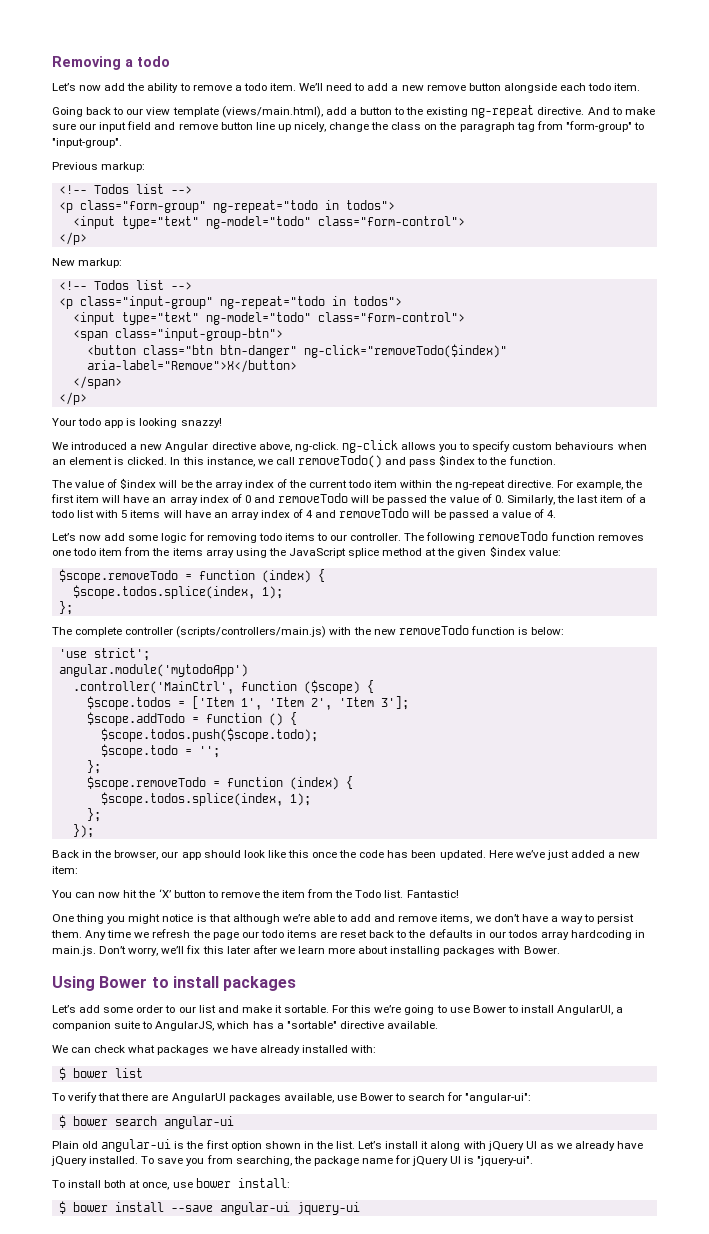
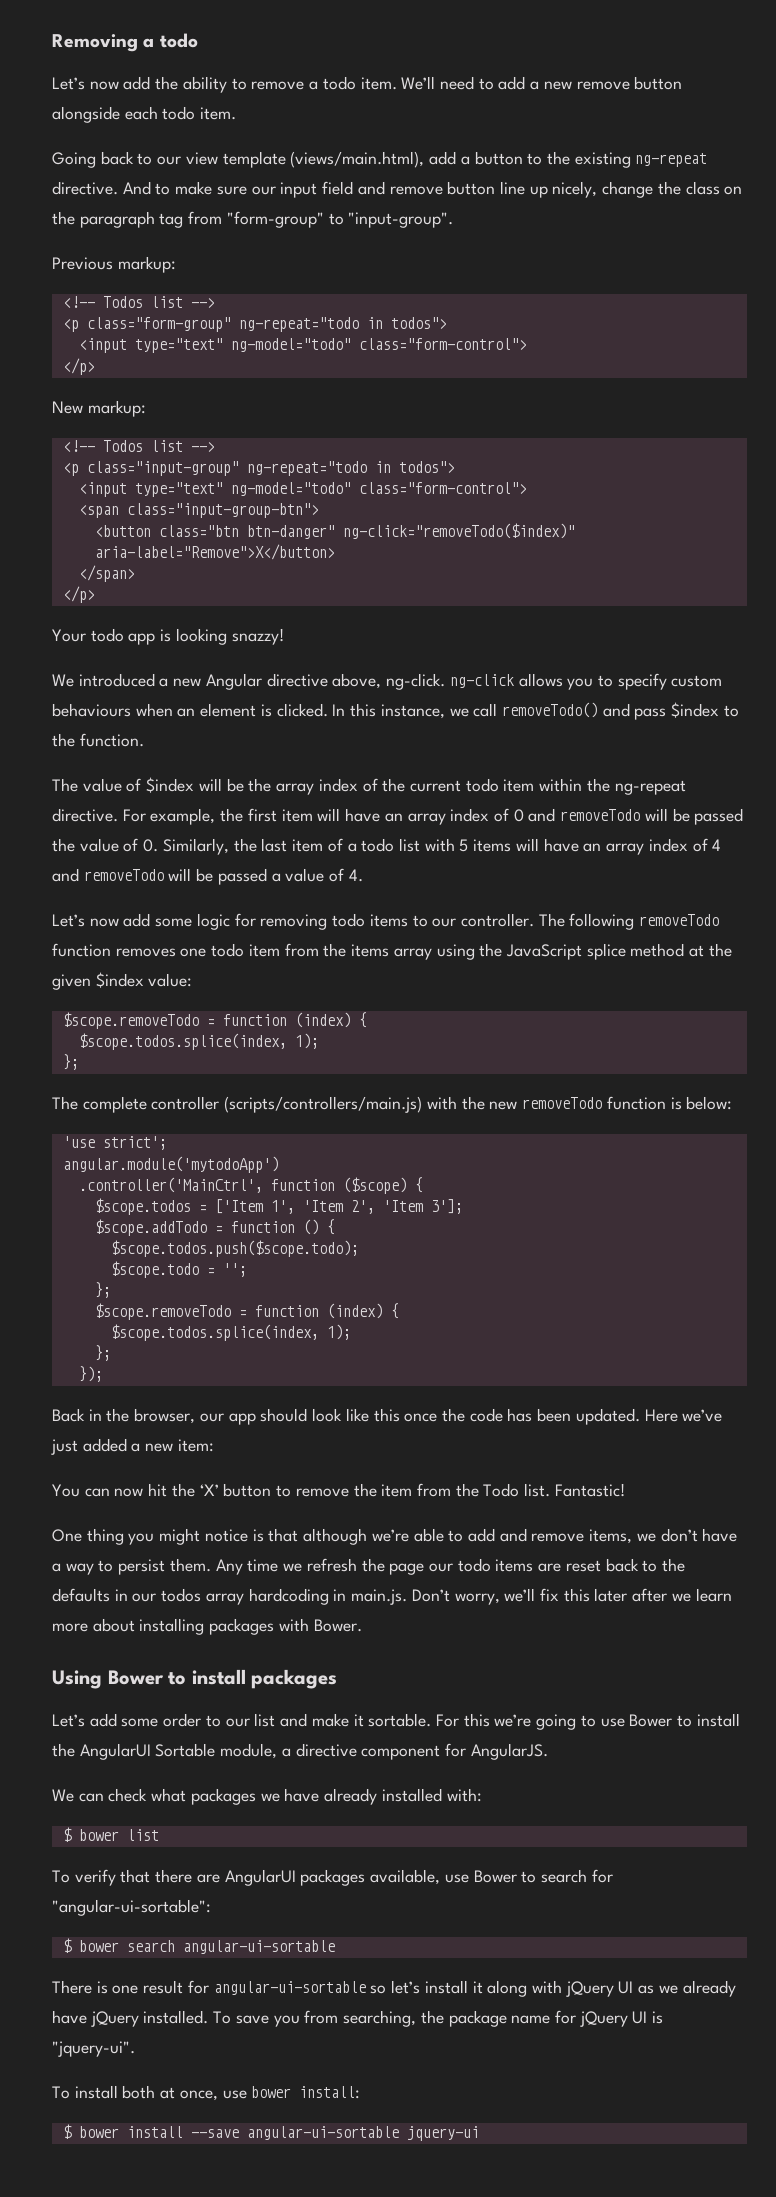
[557,1005,624,1015] [52,1021,438,1031] AngularUI, a companion suite to AngularJS, which has a "sortable" directive available. -> [52,1743,548,1760] the AngularUI Sortable module, a directive component for AngularJS.
[465,1093,532,1103] "angular-ui": -> [52,1899,211,1916] "angular-ui-sortable":
[163,1116,234,1129] [52,1139,383,1152] angular-ui // Plain old angular-ui is the first option shown in the list. Let’s -> [182,1940,335,1954] [52,1980,421,1995] angular-ui-sortable // There is one result for angular-ui-sortable so let’s
[219,1202,290,1215] angular-ui -> [246,2126,399,2140] angular-ui-sortable

